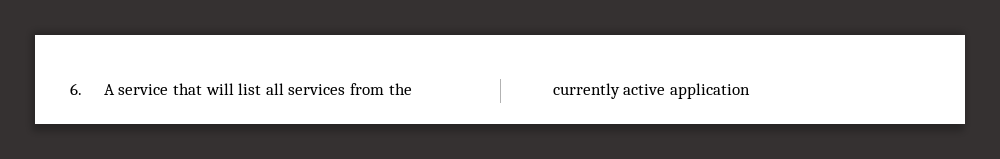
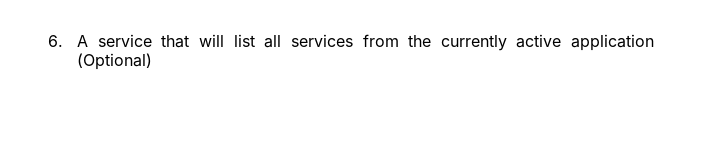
(751, 91) none -> [77,53,153,70] (Optional)

